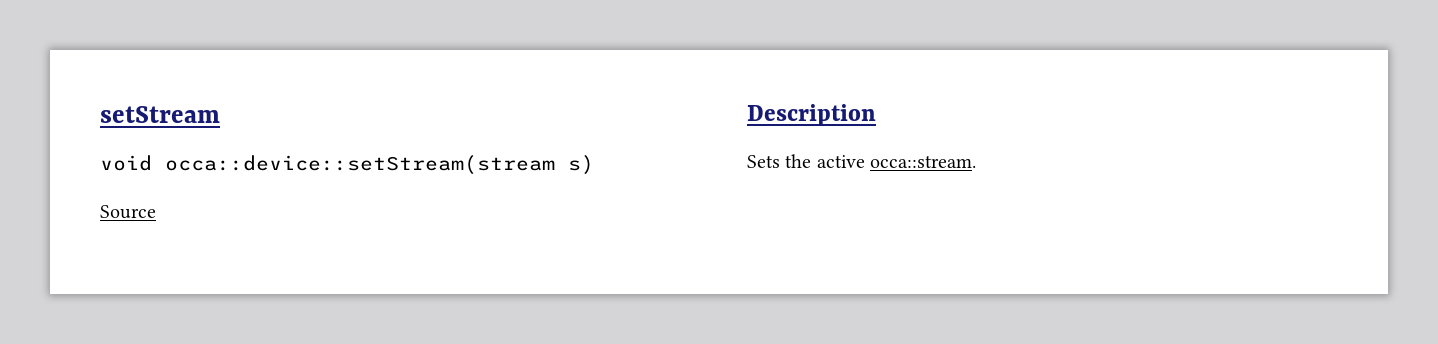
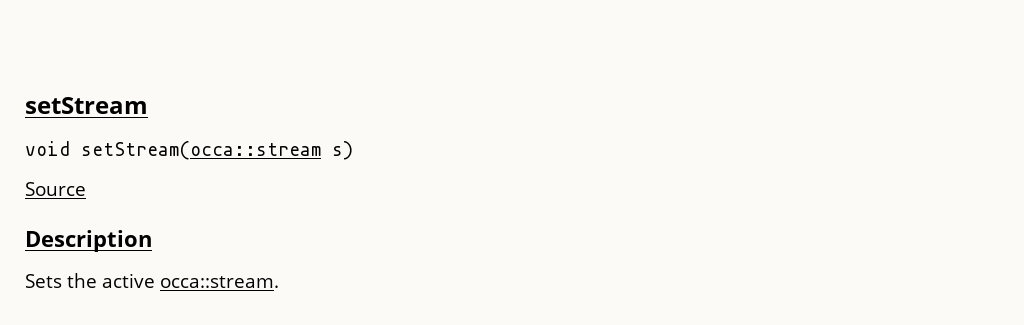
[165,155,555,175] occa::device::setStream(stream -> [81,141,321,160] setStream(occa::stream

